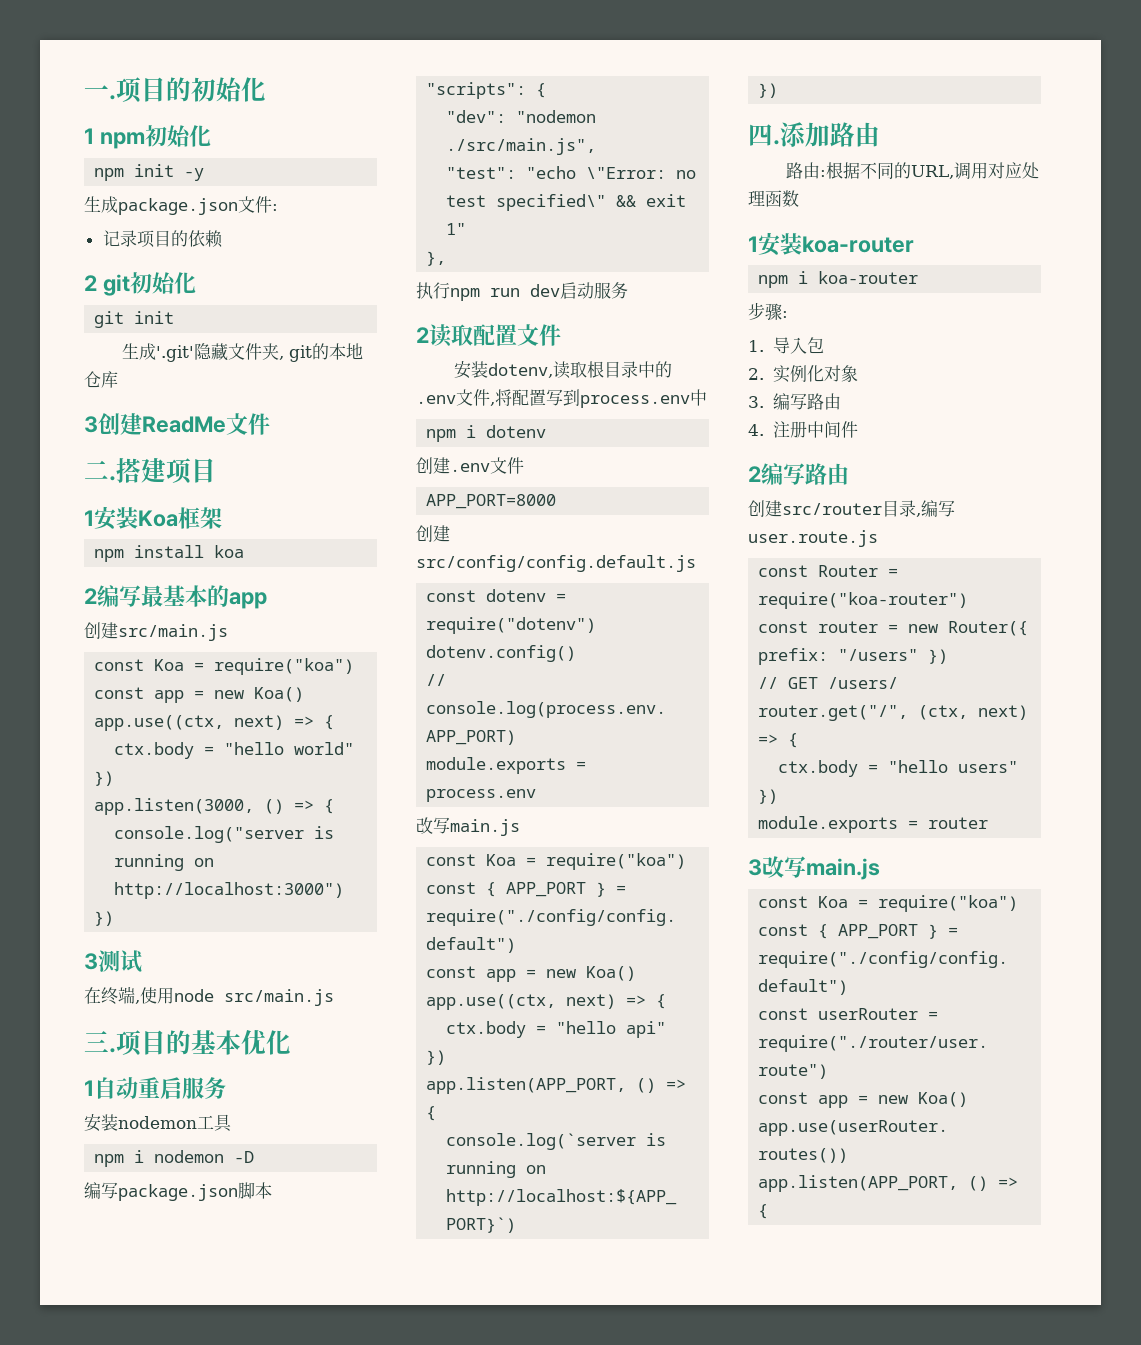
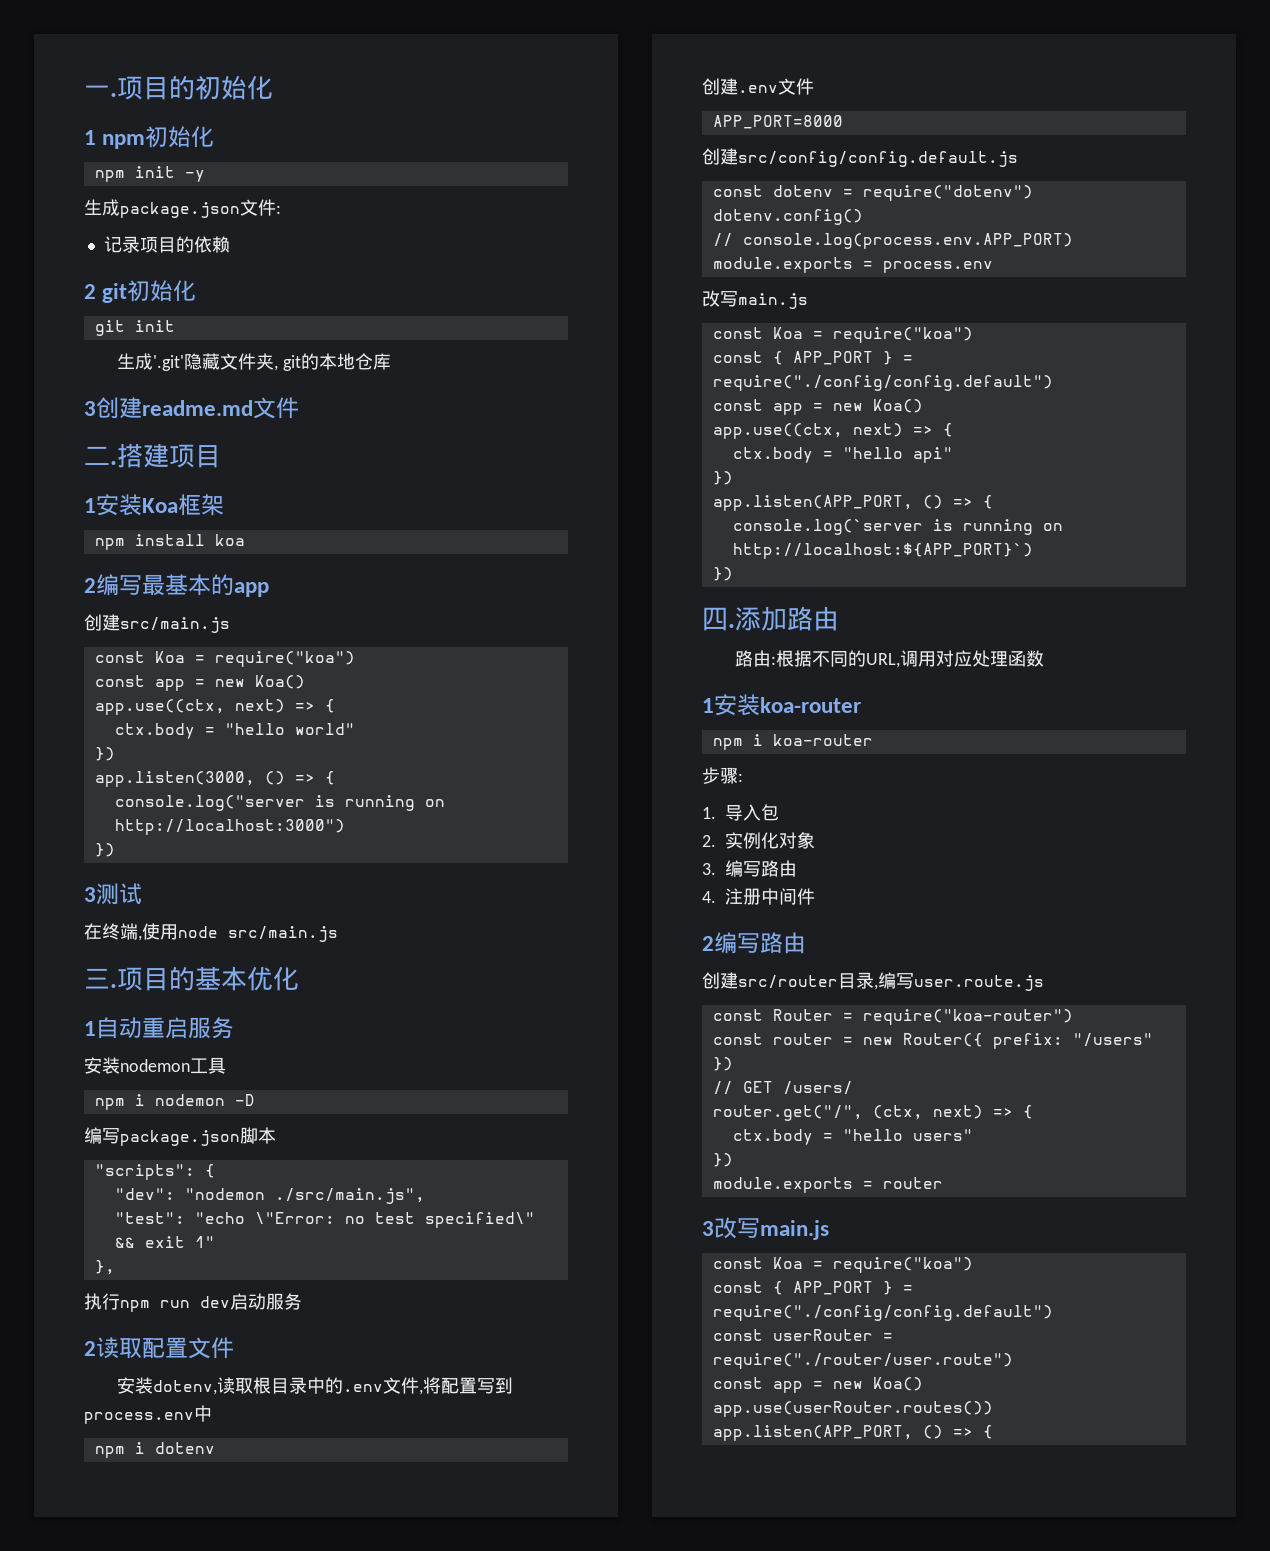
[142,416,226,433] ReadMe -> [142,400,253,416] readme.md

